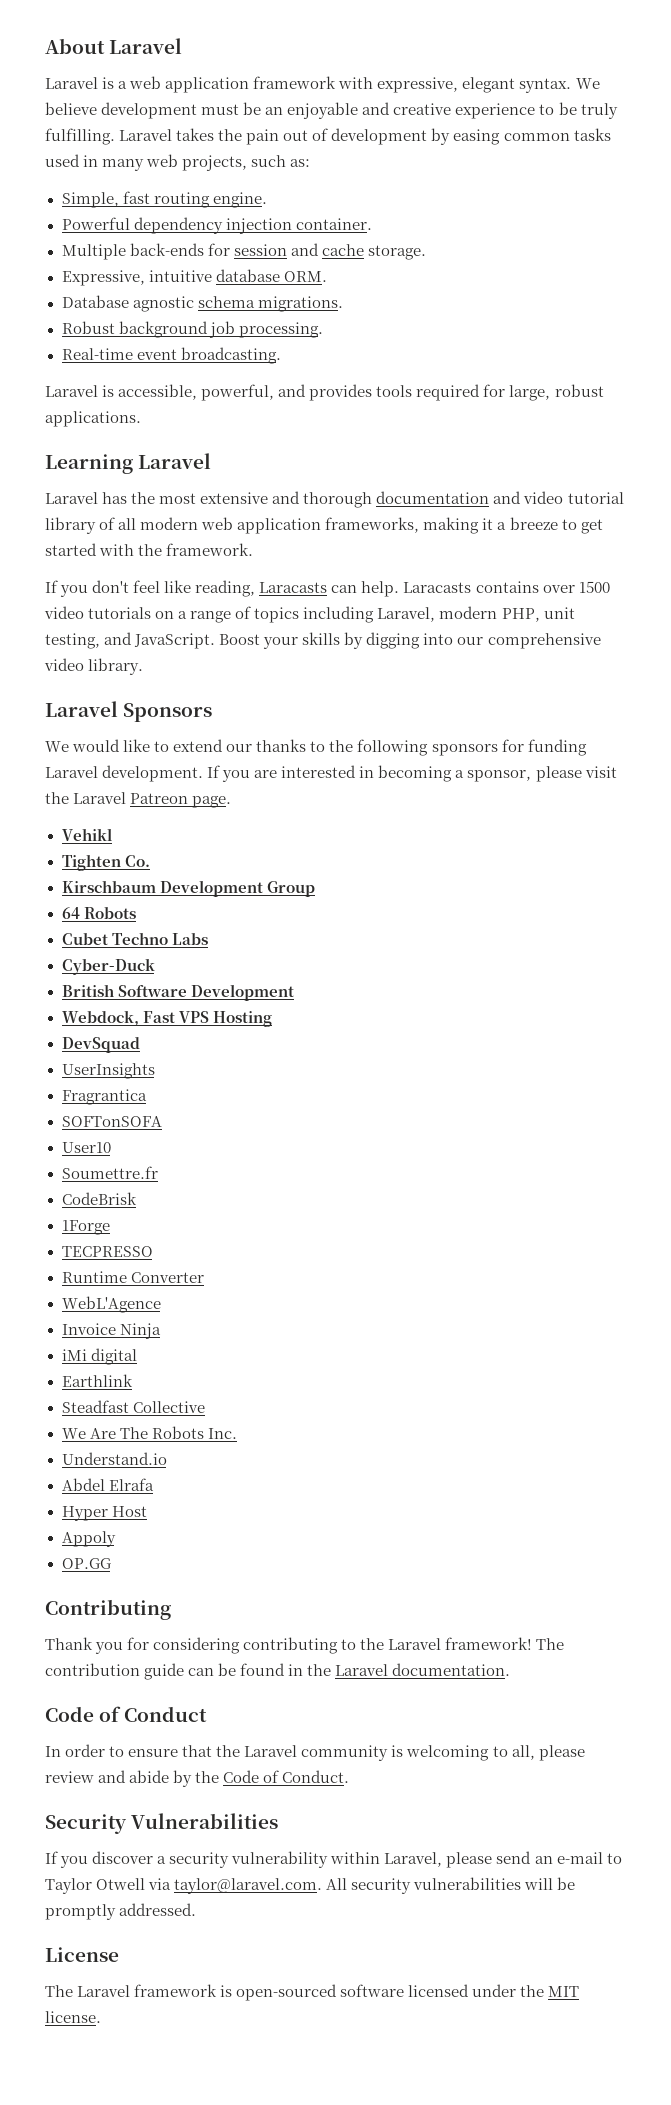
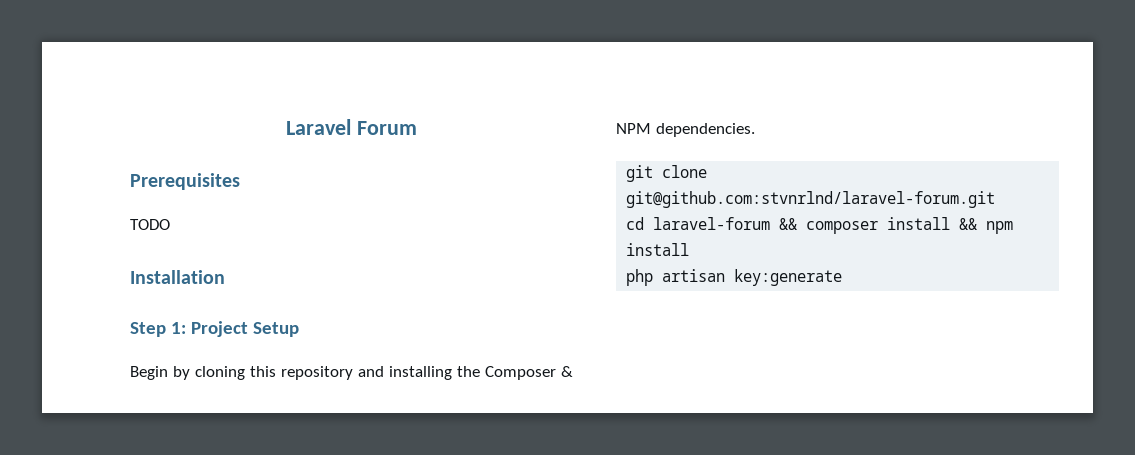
[45,38,183,54] [45,76,600,93] [45,102,618,119] [45,128,611,145] [45,154,311,171] [61,191,267,208] [61,217,372,234] [61,243,426,260] [61,269,327,286] [61,295,343,312] [61,321,323,338] [61,347,281,364] [45,384,604,401] [45,411,141,427] [45,453,212,474] [45,491,624,508] [45,517,603,534] [45,543,254,556] [45,580,610,597] [44,606,575,623] [45,632,601,649] [44,658,144,675] [45,701,213,722] [45,739,587,756] [45,765,617,782] [45,792,232,808] [61,828,112,841] [61,854,150,871] [61,880,315,897] [61,907,136,919] [61,932,208,945] [61,958,155,975] [61,984,294,1001] [61,1010,272,1027] [61,1037,140,1053] [61,1063,155,1079] [61,1089,147,1105] [61,1116,162,1127] [61,1142,111,1153] [61,1166,158,1179] [61,1192,137,1205] [61,1220,110,1235] [61,1246,153,1257] [61,1271,204,1283] [61,1296,161,1313] [61,1323,161,1339] [61,1348,137,1365] [61,1374,133,1387] [61,1400,205,1413] [61,1426,237,1439] [61,1452,167,1465] [61,1478,154,1491] [61,1506,147,1521] [61,1531,116,1547] [61,1558,111,1569] [45,1599,171,1620] [45,1637,565,1654] [45,1663,511,1680] [45,1706,208,1722] [45,1744,585,1761] [45,1770,350,1787] [45,1813,279,1834] [45,1851,622,1868] [45,1877,576,1894] [45,1903,197,1920] [45,1947,119,1962] [45,1984,580,2001] [45,2011,101,2023] About Laravel // Laravel is a web application framework with expressive, elegant syntax. We believe development must be an enjoyable and creative experience to be truly fulfilling. Laravel takes the pain out of development by easing common tasks used in many web projects, such as: // Simple, fast routing engine. // Powerful dependency injection container. // Multiple back-ends for session and cache storage. // Expressive, intuitive database ORM. // Database agnostic schema migrations. // Robust background job processing. // Real-time event broadcasting. // Laravel is accessible, powerful, and provides tools required for large, robust applications. // Learning Laravel // Laravel has the most extensive and thorough documentation and video tutorial library of all modern web application frameworks, making it a breeze to get started with the framework. // If you don't feel like reading, Laracasts can help. Laracasts contains over 1500 video tutorials on a range of topics including Laravel, modern PHP, unit testing, and JavaScript. Boost your skills by digging into our comprehensive video library. // Laravel Sponsors // We would like to extend our thanks to the following sponsors for funding Laravel development. If you are interested in becoming a sponsor, please visit the Laravel Patreon page. // Vehikl // Tighten Co. // Kirschbaum Development Group // 64 Robots // Cubet Techno Labs // Cyber-Duck // British Software Development // Webdock, Fast VPS Hosting // DevSquad // UserInsights // Fragrantica // SOFTonSOFA // User10 // Soumettre.fr // CodeBrisk // 1Forge // TECPRESSO // Runtime Converter // WebL'Agence // Invoice Ninja // iMi digital // Earthlink // Steadfast Collective // We Are The Robots Inc. // Understand.io // Abdel Elrafa // Hyper Host // Appoly // OP.GG // Contributing // Thank you for considering contributing to the Laravel framework! The contribution guide can be found in the Laravel documentation. // Code of Conduct // In order to ensure that the Laravel community is welcoming to all, please review and abide by the Code of Conduct. // Security Vulnerabilities // If you discover a security vulnerability within Laravel, please send an e-mail to Taylor Otwell via taylor@laravel.com. All security vulnerabilities will be promptly addressed. // License // The Laravel framework is open-sourced software licensed under the MIT license. -> [286,119,417,135] [130,173,240,190] [130,219,170,230] [130,270,225,284] [130,321,299,337] [130,366,573,380] [616,123,755,137] [626,165,708,182] [626,191,996,208] [626,217,1014,234] [626,243,690,256] [626,269,843,286] Laravel Forum // Prerequisites // TODO // Installation // Step 1: Project Setup // Begin by cloning this repository and installing the Composer & NPM dependencies. // git clone git@github.com:stvnrlnd/laravel-forum.git // cd laravel-forum && composer install && npm install // php artisan key:generate

